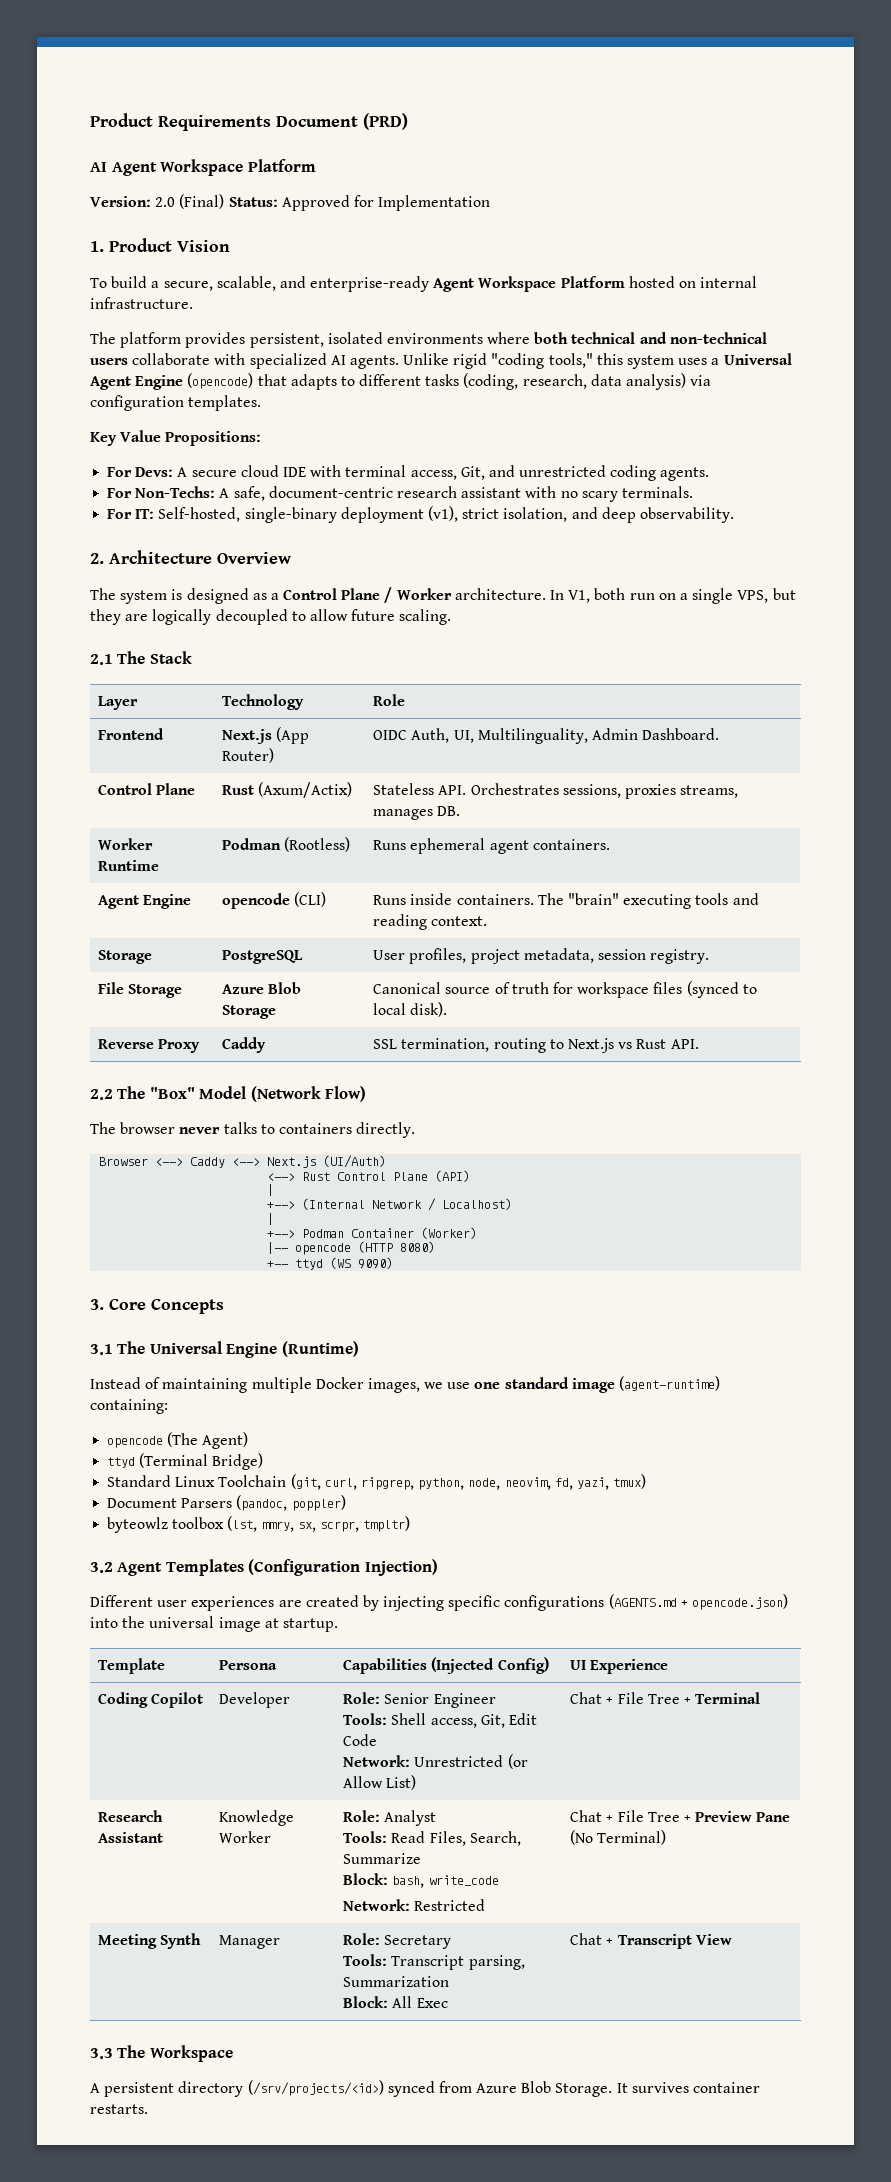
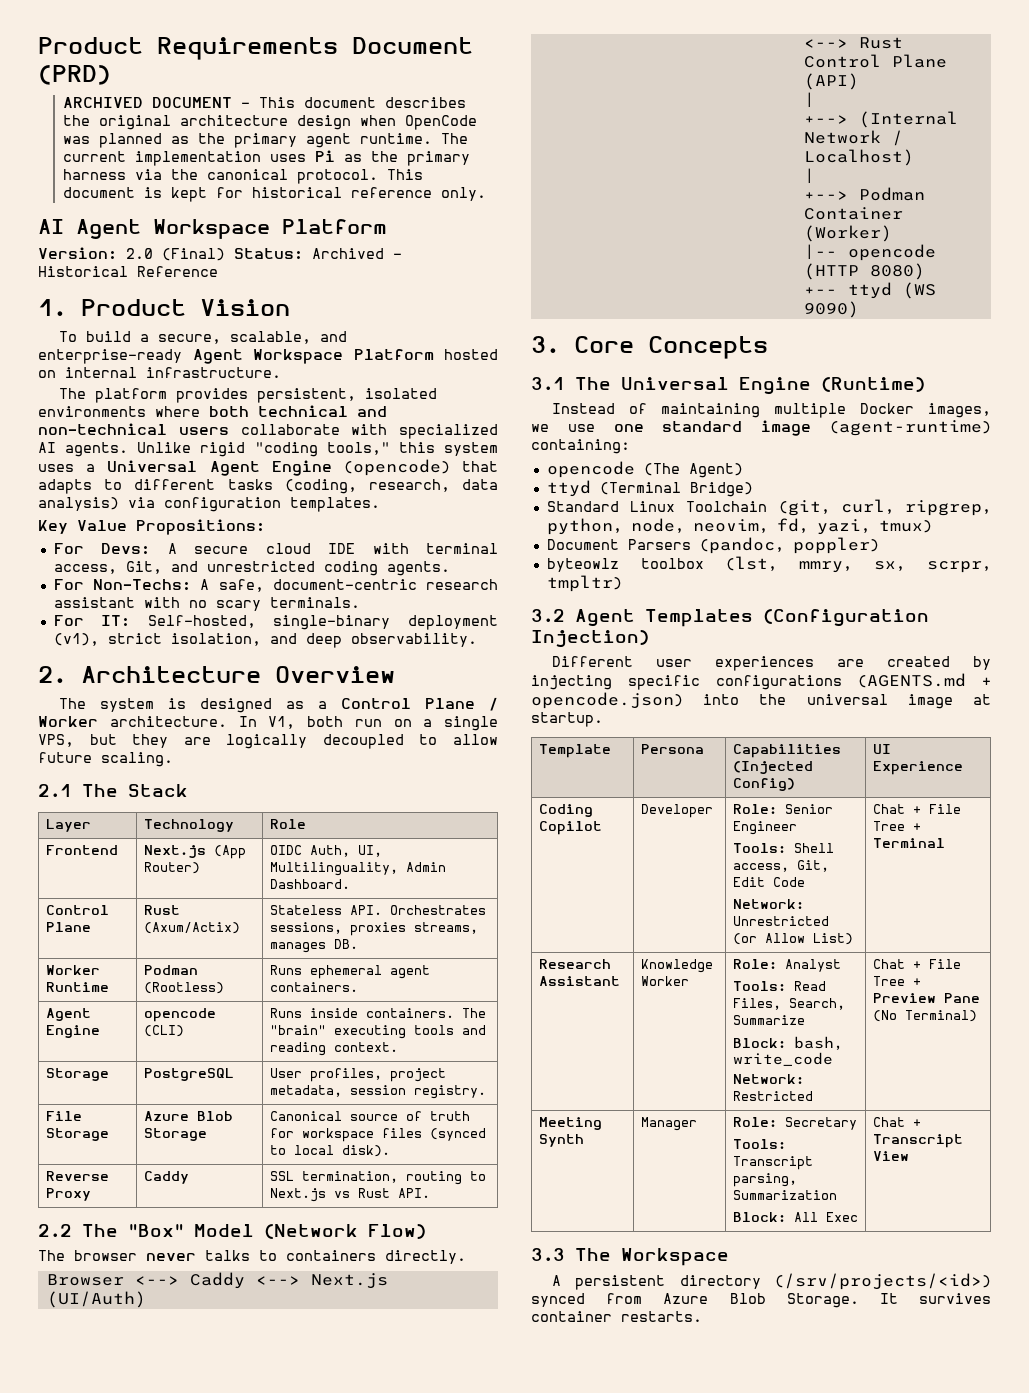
(408, 121) none -> [62,97,466,108] [62,115,477,130] [62,133,468,148] [62,150,470,166] [62,169,423,184] [62,187,486,202] // ARCHIVED DOCUMENT - This document describes the original architecture design when OpenCode was planned as the primary agent runtime. The current implementation uses Pi as the primary harness via the canonical protocol. This document is kept for historical reference only.
[281,195,491,211] Approved for Implementation -> [312,248,402,259] [38,266,218,277] Archived - Historical Reference

